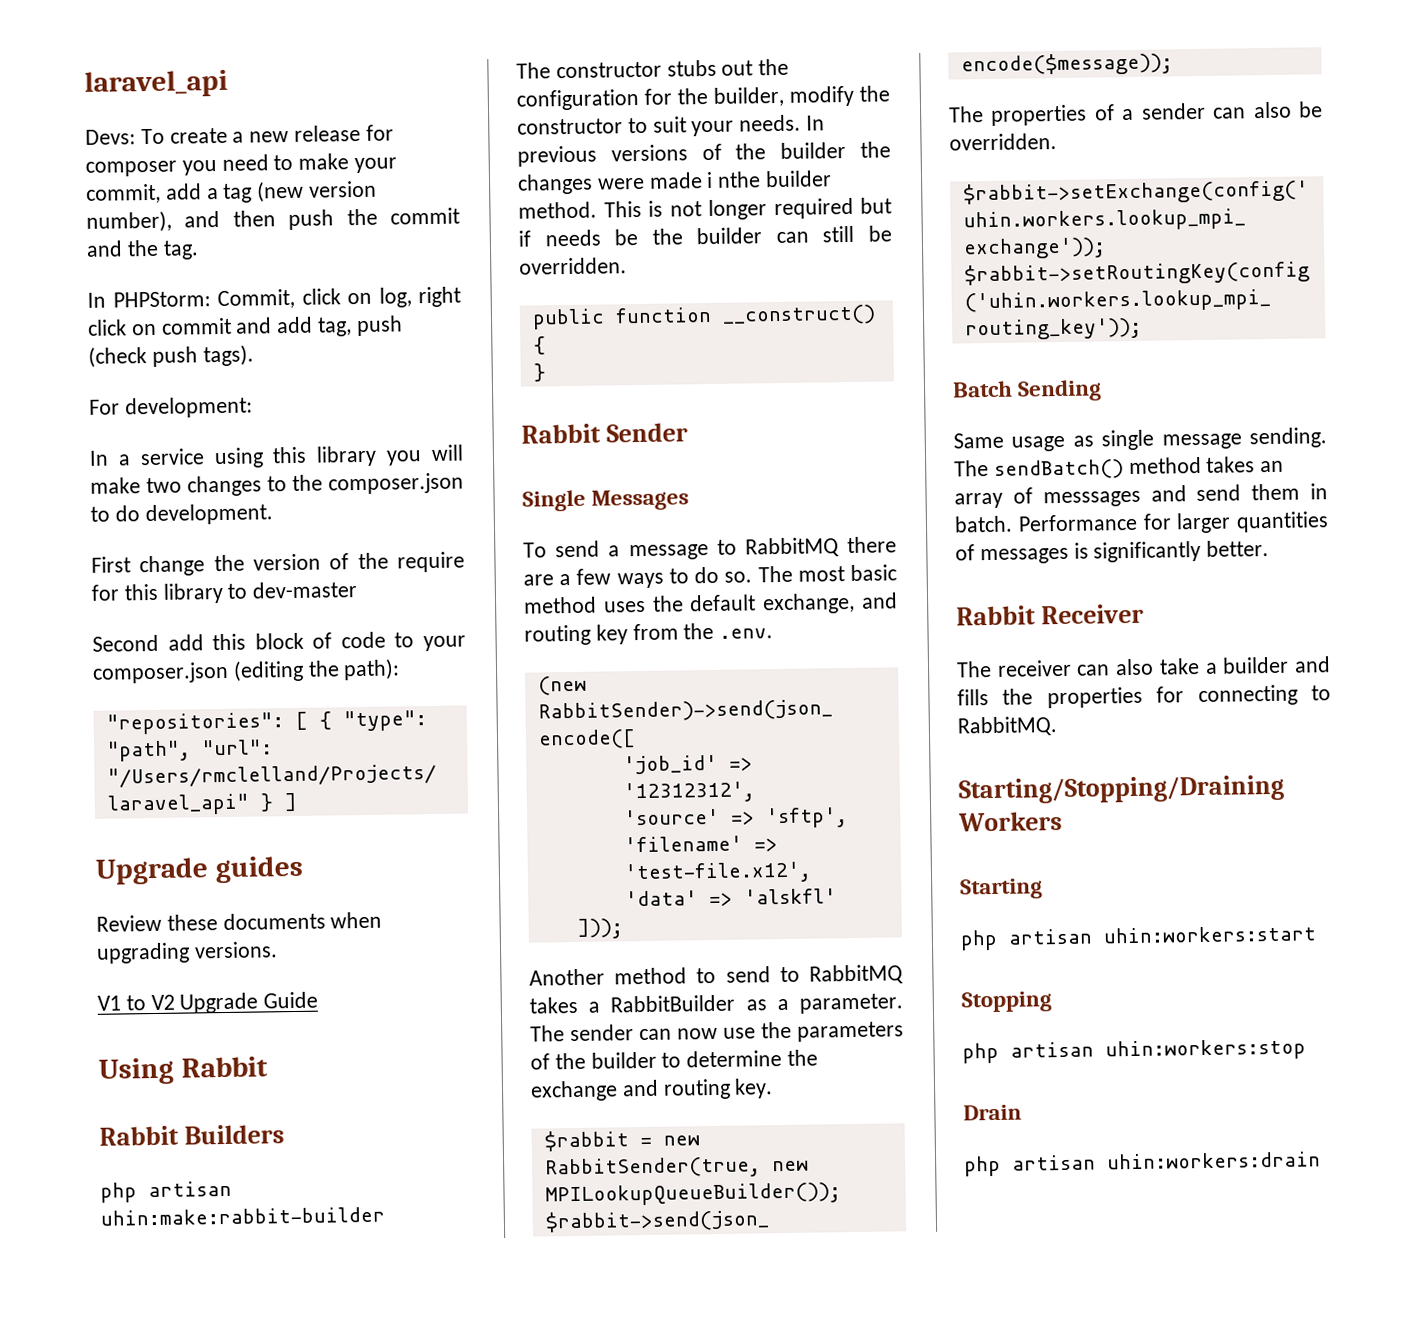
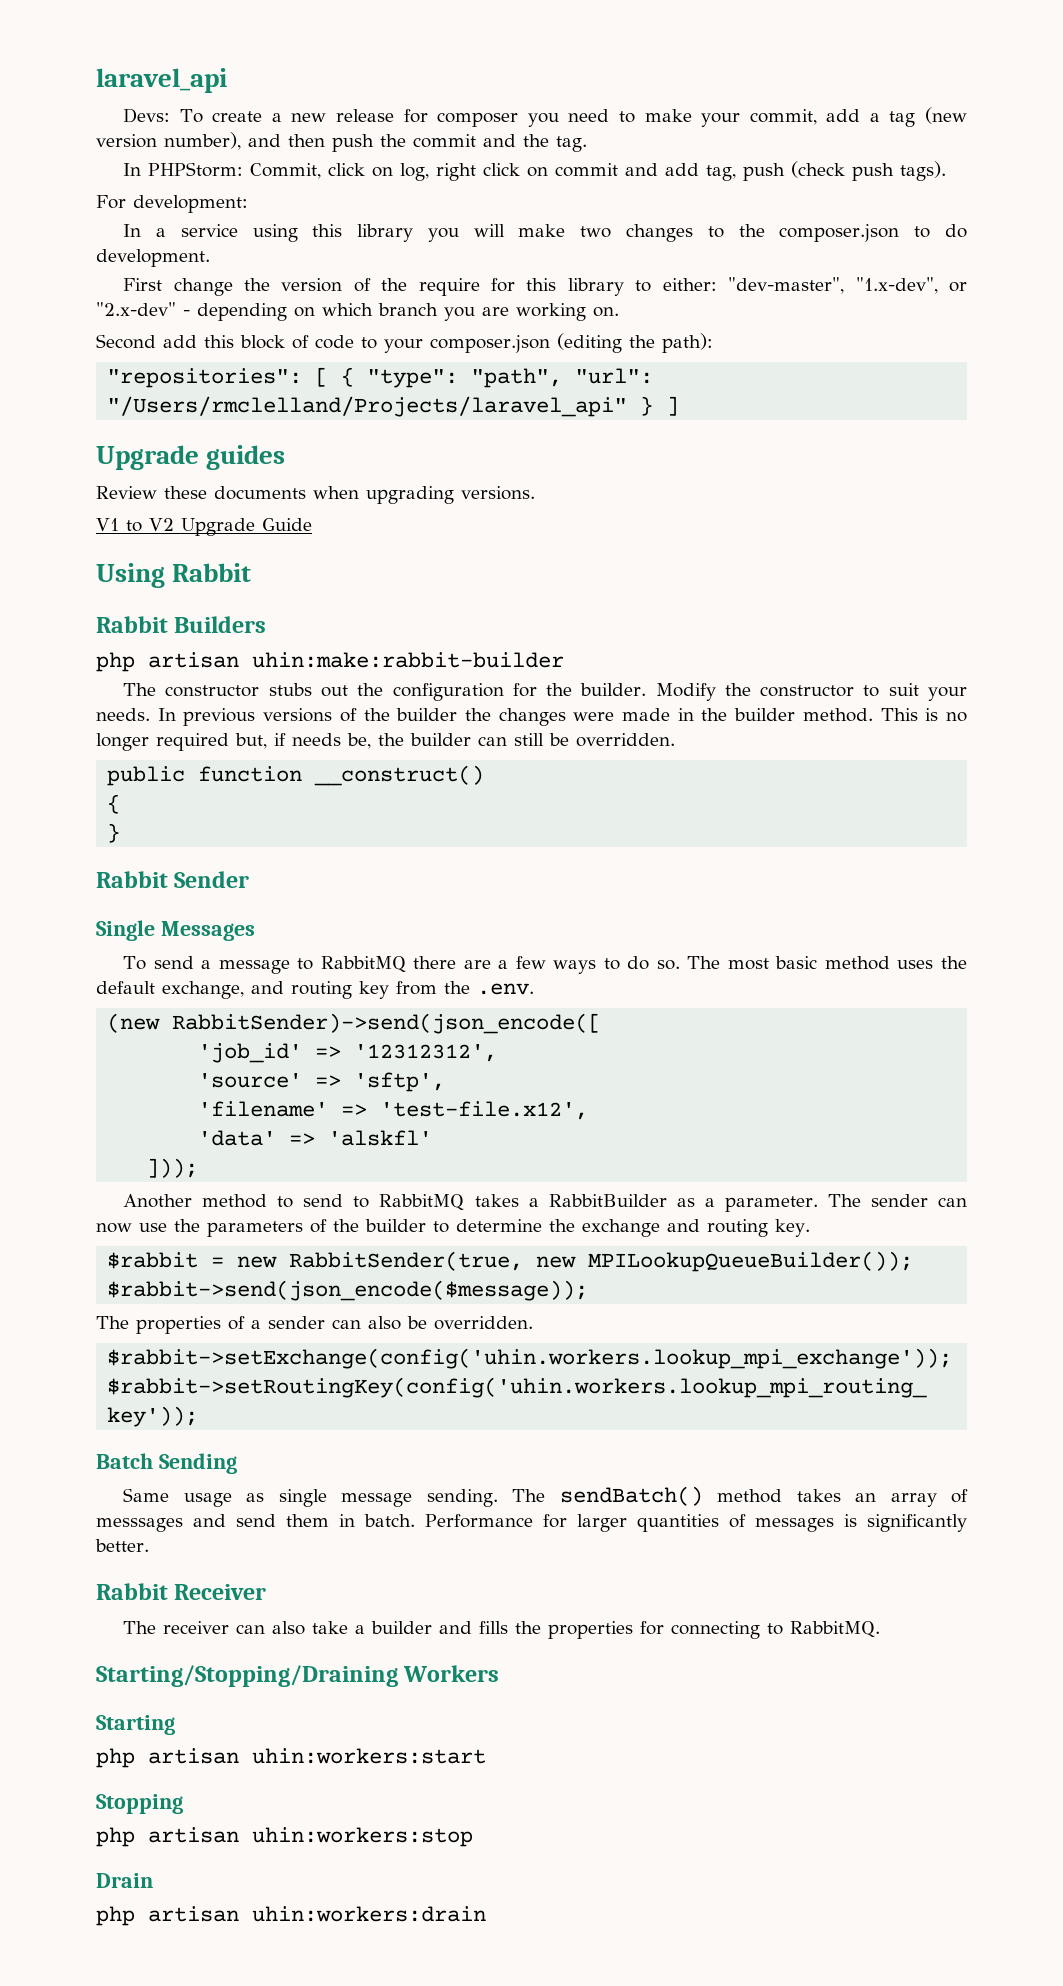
[252,581,358,599] dev-master -> [662,277,967,294] [96,302,619,321] either: "dev-master", "1.x-dev", or "2.x-dev" - depending on which branch you are working on.
[713,85,854,107] builder, modify -> [580,683,716,701] builder. Modify
[706,171,762,189] i nthe -> [677,708,728,721] in the
[669,201,702,217] not -> [946,712,968,722] no
[860,197,892,214] but -> [235,733,267,749] but,
[614,228,639,246] be -> [347,733,371,749] be,

